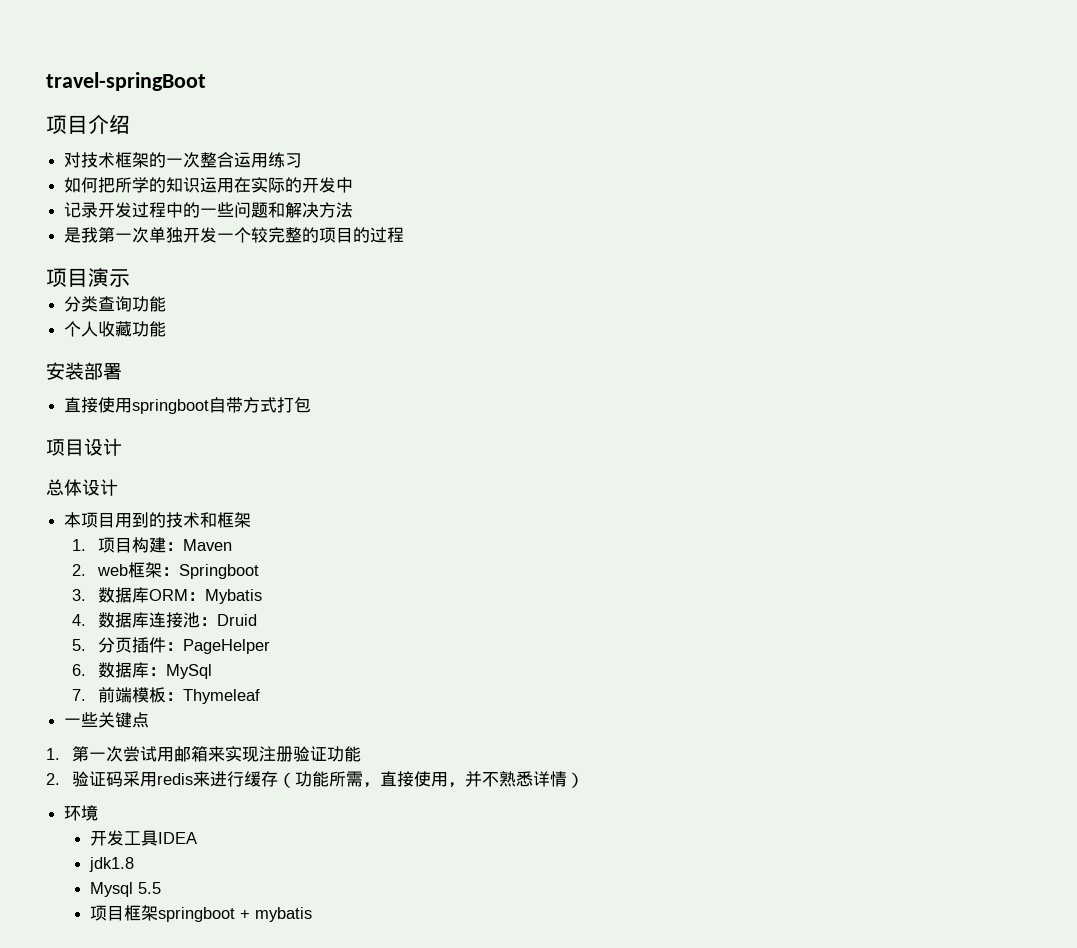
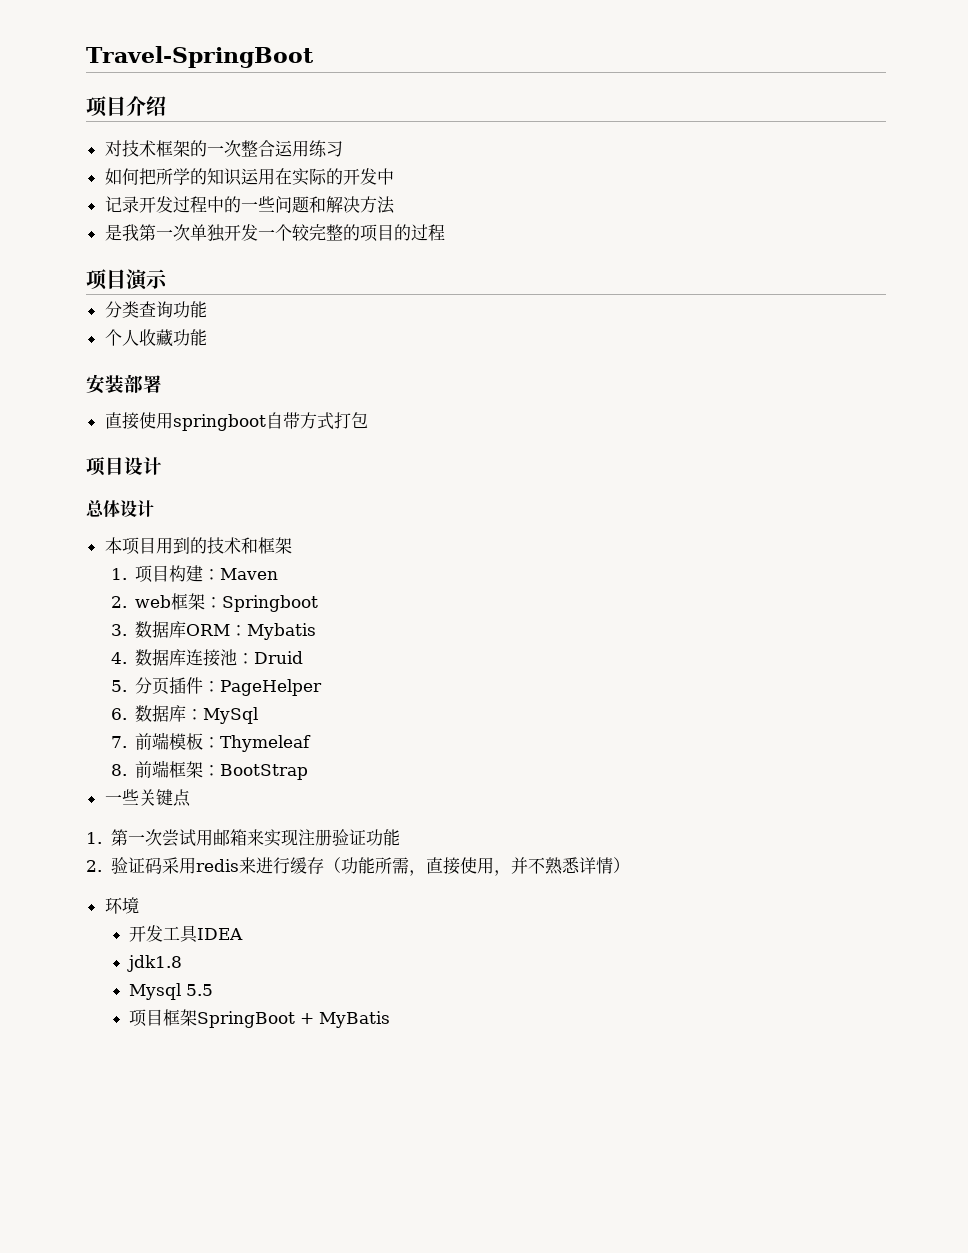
[46,72,206,91] travel-springBoot -> [86,46,314,68] Travel-SpringBoot
(261, 696) none -> [110,760,309,780] // 8.前端框架：BootStrap
[158,907,313,922] springboot + mybatis -> [197,1011,391,1028] SpringBoot + MyBatis

